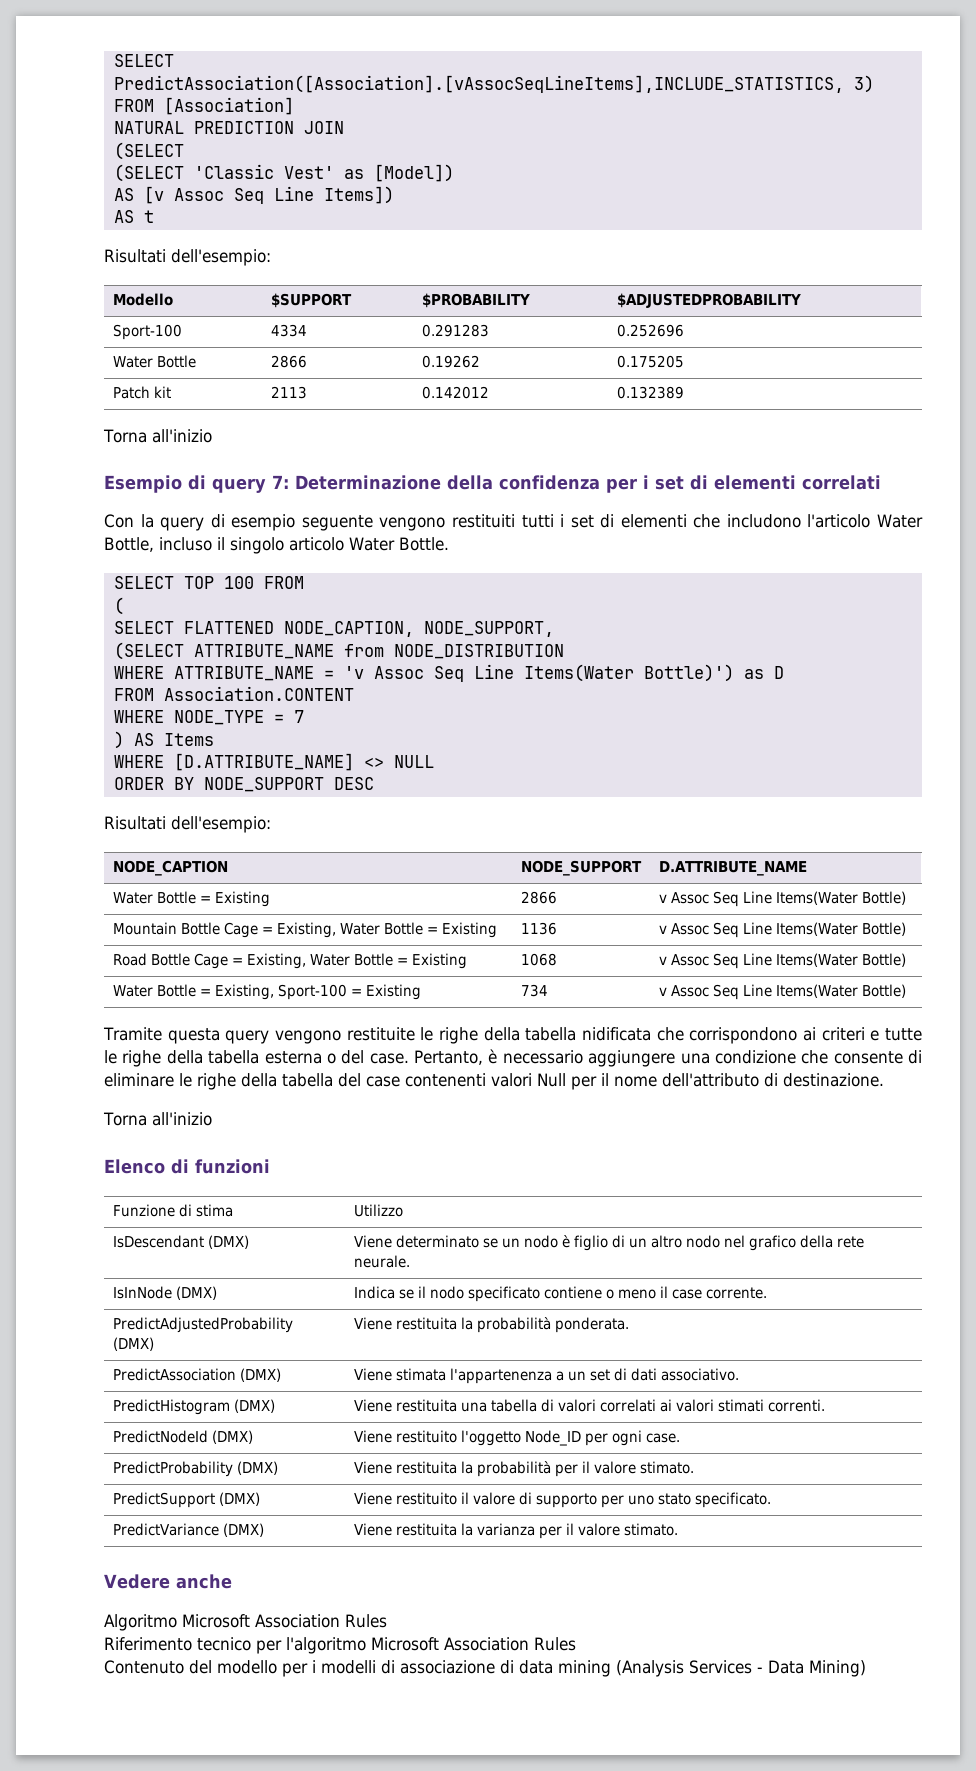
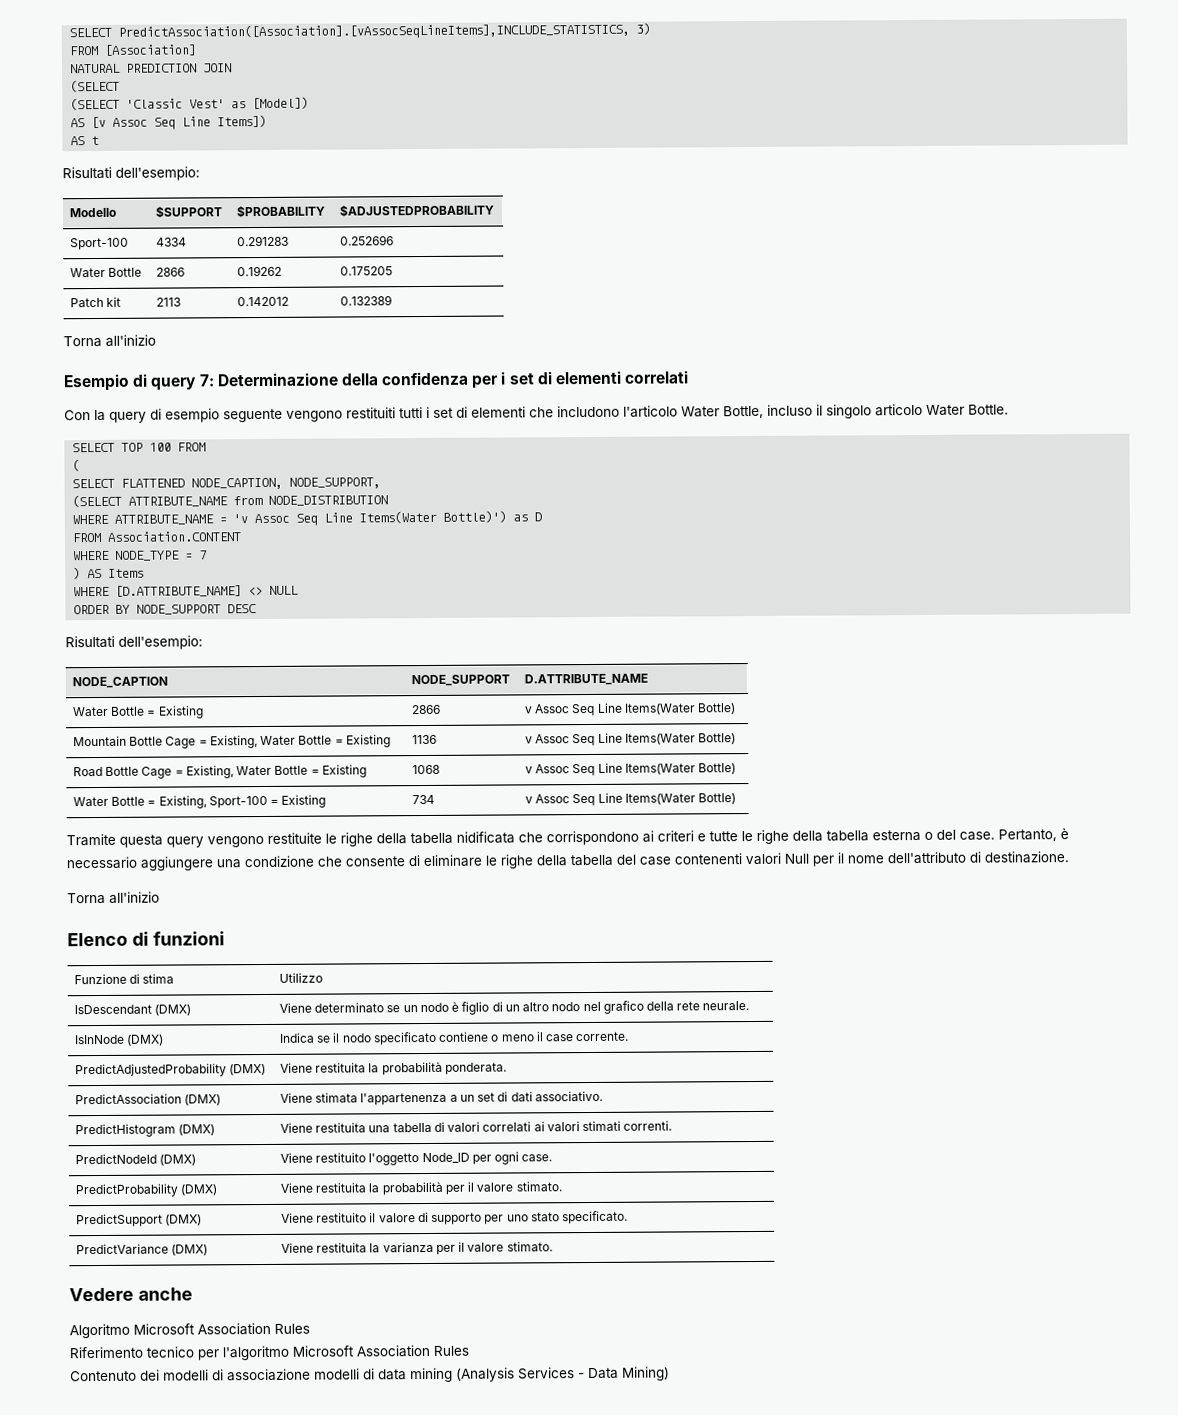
[189,1660,316,1677] del modello per i -> [140,1369,160,1381] dei
(495, 1667) none -> [314,1368,360,1380] modelli

